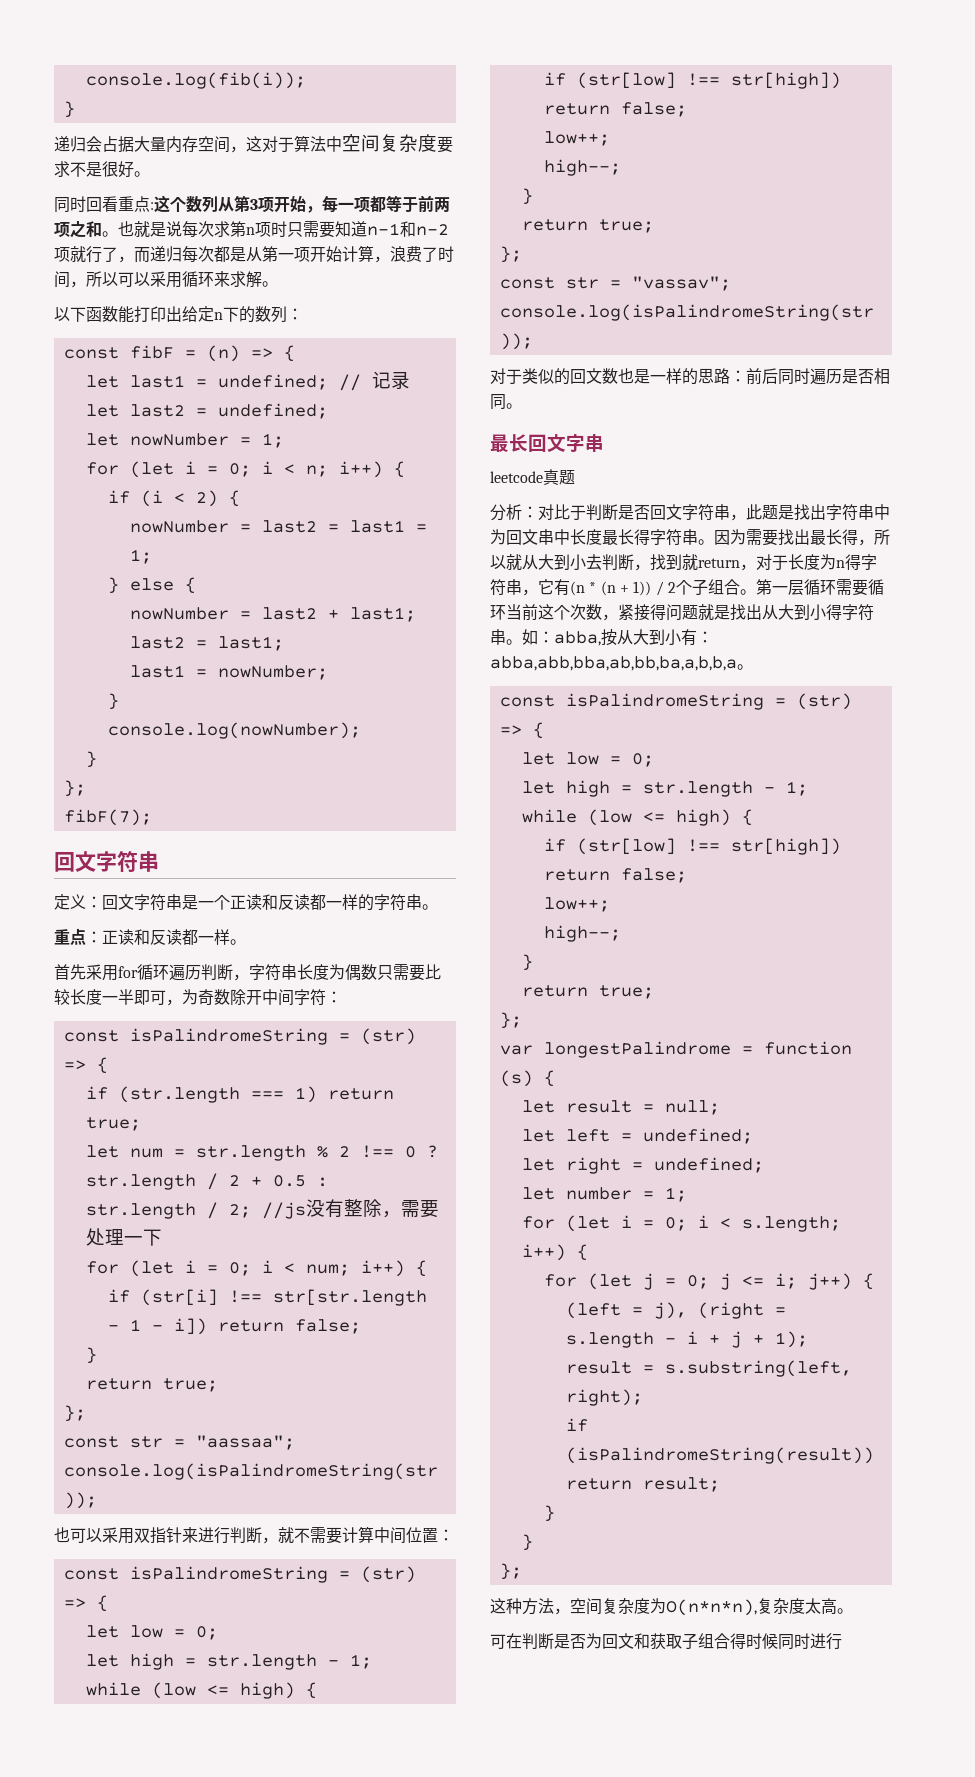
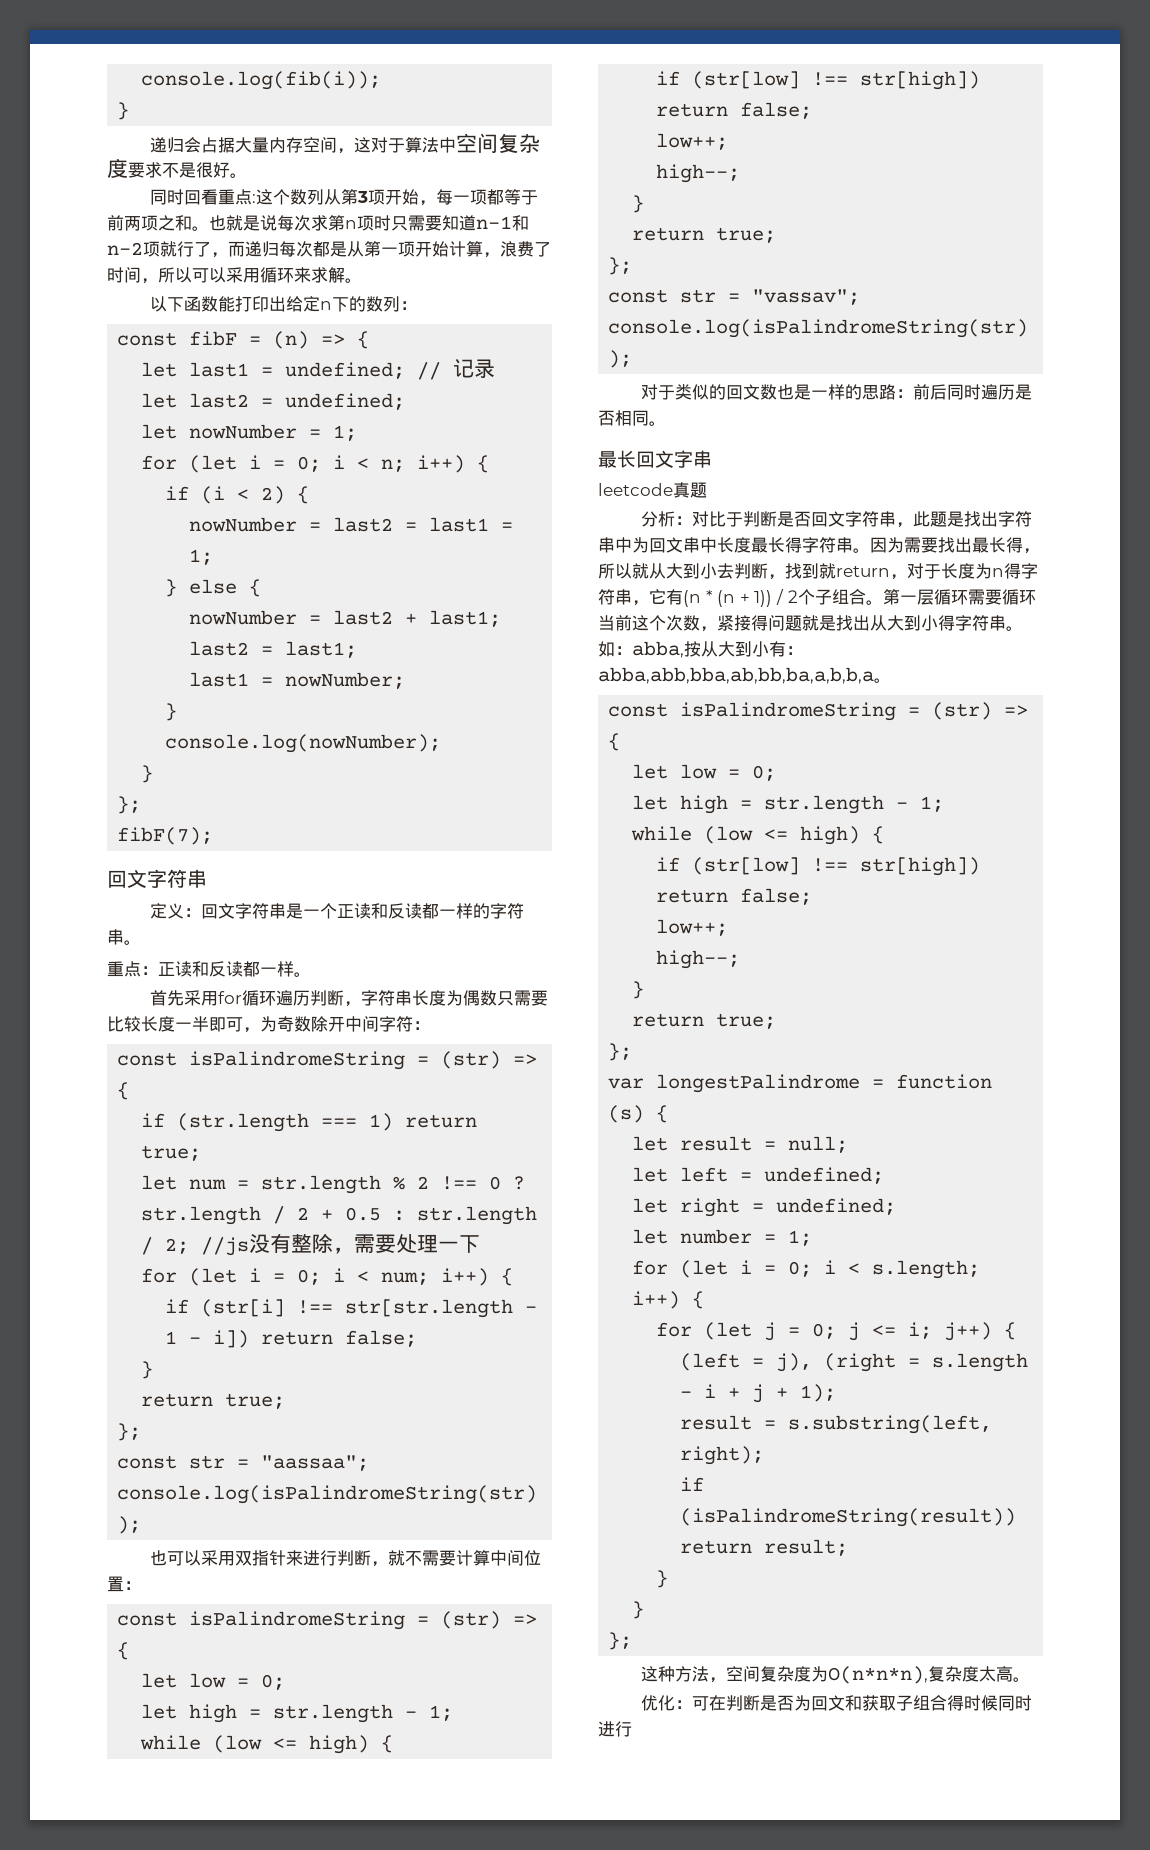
(853, 1611) none -> [640,1695,692,1711] 优化：

